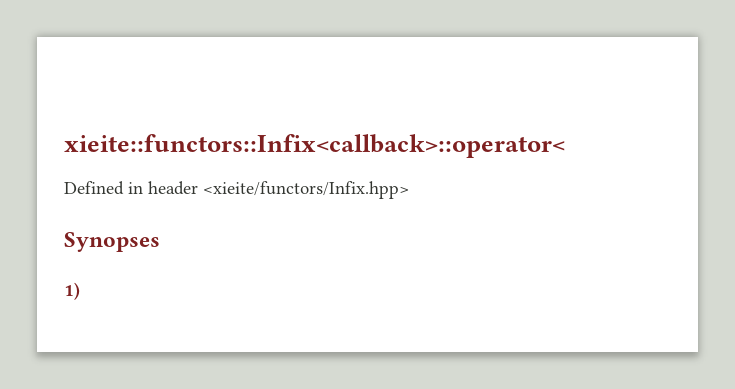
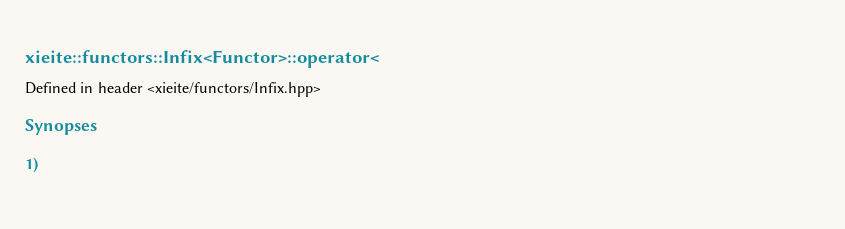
[64,134,565,158] xieite::functors::Infix<callback>::operator< -> [25,50,379,68] xieite::functors::Infix<Functor>::operator<

